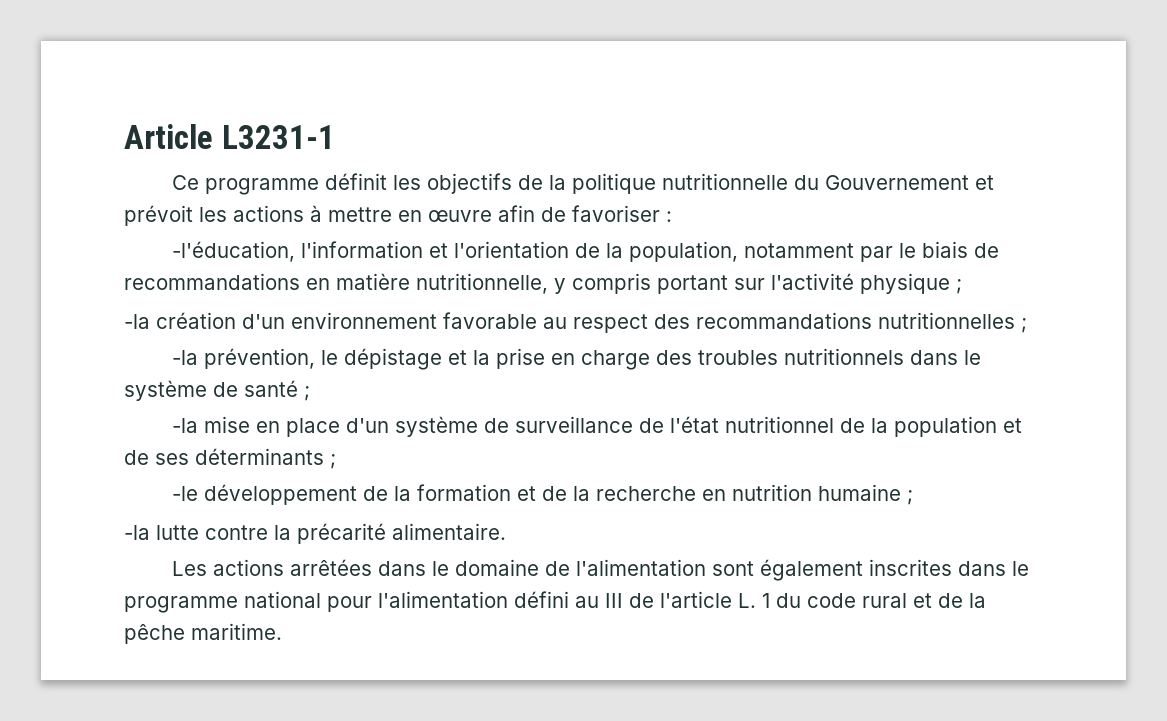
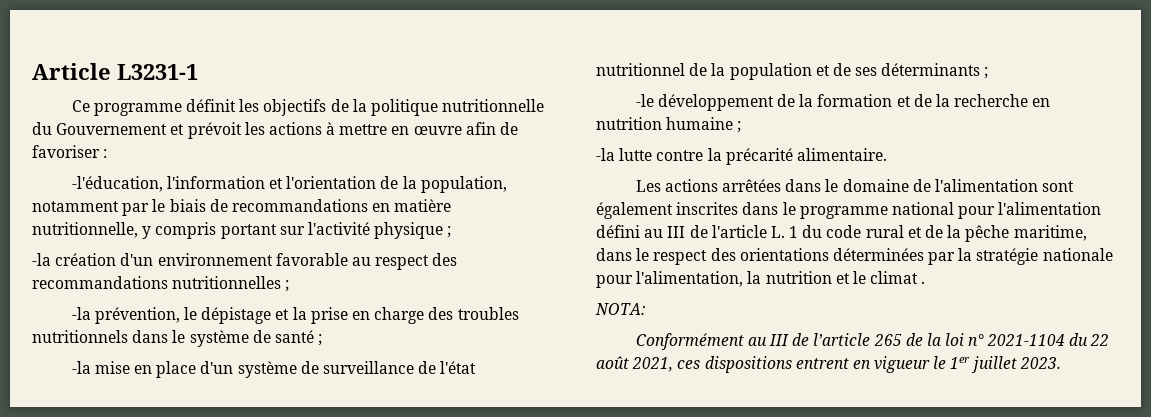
[191,623,282,640] maritime. -> [1013,225,1087,241] [596,248,1113,265] [596,271,926,288] [595,303,645,315] [635,333,1109,350] [596,356,1061,373] maritime, dans le respect des orientations déterminées par la stratégie nationale pour l'alimentation, la nutrition et le climat . // NOTA: // Conformément au III de l’article 265 de la loi n° 2021-1104 du 22 août 2021, ces dispositions entrent en vigueur le 1er juillet 2023.

